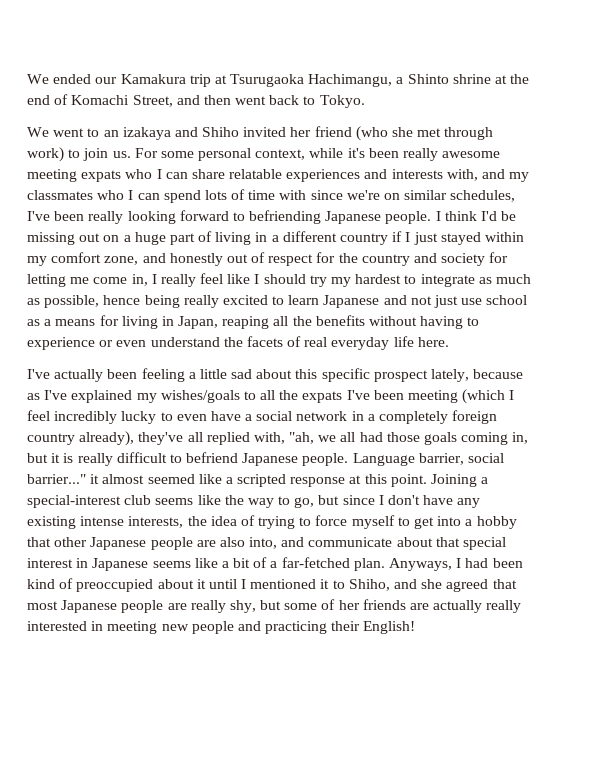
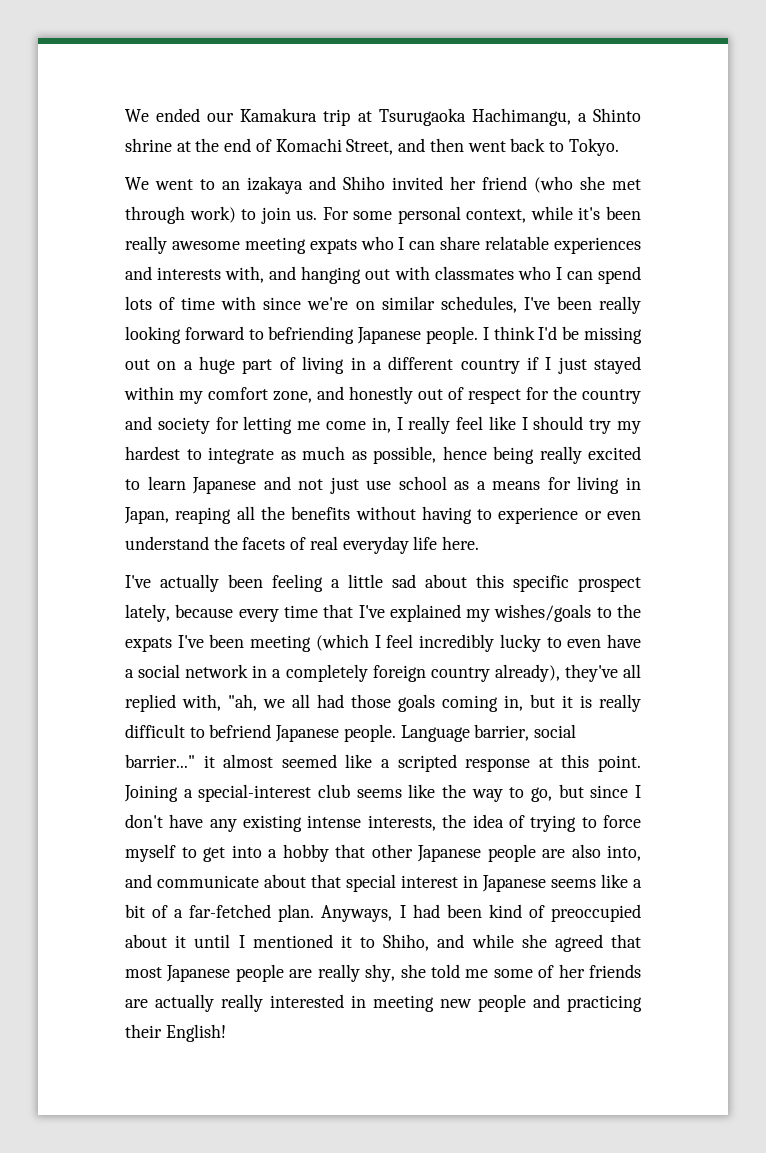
[509,172,530,182] my -> [301,266,430,284] hanging out with
[27,393,40,400] as -> [238,604,354,622] every time that
[260,390,276,400] all -> (612, 612) none
(418, 584) none -> [471,934,514,948] while
[260,600,282,610] but -> [400,964,489,978] she told me

